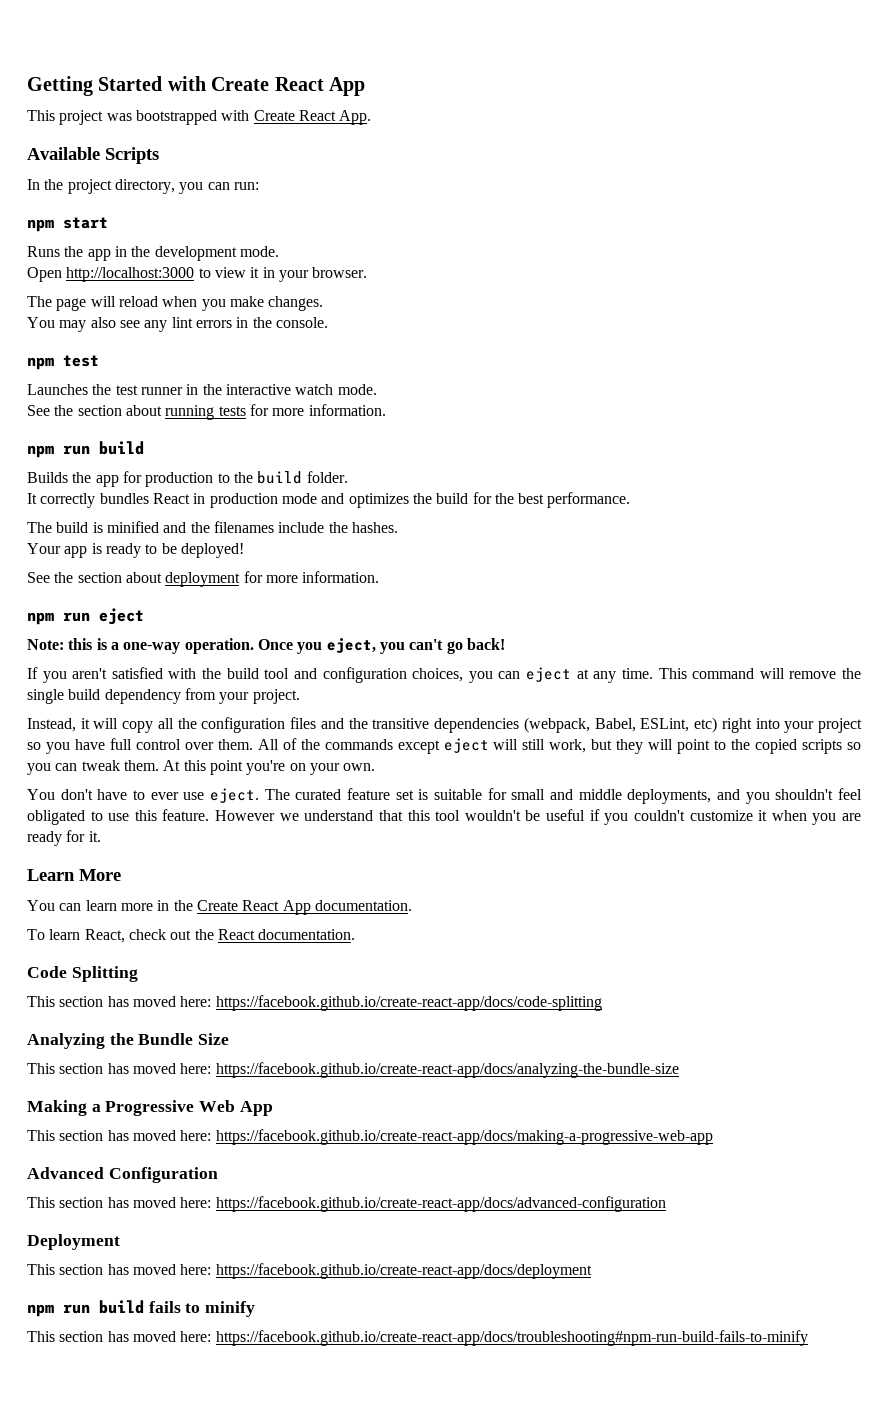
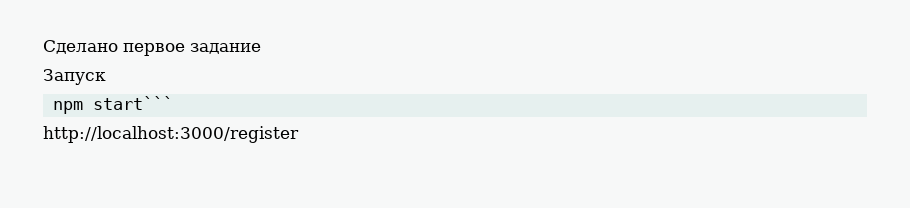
[27,76,365,96] [27,110,372,125] [27,147,159,164] [27,179,259,194] [27,217,108,232] [27,246,279,261] [27,267,368,282] [27,296,324,311] [27,317,328,332] [27,355,99,370] [27,384,377,395] [27,404,386,420] [27,441,144,458] [27,471,348,487] [27,492,631,508] [27,521,398,533] [27,543,244,558] [27,571,380,587] [27,608,144,625] [27,638,505,654] [27,667,861,683] [27,688,300,704] [27,717,862,733] [27,738,862,754] [27,760,376,775] [27,788,862,804] [27,809,861,825] [27,830,101,846] [27,869,121,881] [27,900,412,915] [27,929,356,943] [27,966,138,982] [27,995,602,1011] [27,1033,230,1049] [27,1062,679,1078] [27,1100,273,1116] [27,1129,713,1145] [27,1167,218,1183] [27,1196,666,1212] [27,1234,120,1250] [27,1263,592,1279] [27,1300,256,1317] [27,1330,808,1346] Getting Started with Create React App // This project was bootstrapped with Create React App. // Available Scripts // In the project directory, you can run: // npm start // Runs the app in the development mode. // Open http://localhost:3000 to view it in your browser. // The page will reload when you make changes. // You may also see any lint errors in the console. // npm test // Launches the test runner in the interactive watch mode. // See the section about running tests for more information. // npm run build // Builds the app for production to the build folder. // It correctly bundles React in production mode and optimizes the build for the best performance. // The build is minified and the filenames include the hashes. // Your app is ready to be deployed! // See the section about deployment for more information. // npm run eject // Note: this is a one-way operation. Once you eject, you can't go back! // If you aren't satisfied with the build tool and configuration choices, you can eject at any time. This command will remove the single build dependency from your project. // Instead, it will copy all the configuration files and the transitive dependencies (webpack, Babel, ESLint, etc) right into your project so you have full control over them. All of the commands except eject will still work, but they will point to the copied scripts so you can tweak them. At this point you're on your own. // You don't have to ever use eject. The curated feature set is suitable for small and middle deployments, and you shouldn't feel obligated to use this feature. However we understand that this tool wouldn't be useful if you couldn't customize it when you are ready for it. // Learn More // You can learn more in the Create React App documentation. // To learn React, check out the React documentation. // Code Splitting // This section has moved here: https://facebook.github.io/create-react-app/docs/code-splitting // Analyzing the Bundle Size // This section has moved here: https://facebook.github.io/create-react-app/docs/analyzing-the-bundle-size // Making a Progressive Web App // This section has moved here: https://facebook.github.io/create-react-app/docs/making-a-progressive-web-app // Advanced Configuration // This section has moved here: https://facebook.github.io/create-react-app/docs/advanced-configuration // Deployment // This section has moved here: https://facebook.github.io/create-react-app/docs/deployment // npm run build fails to minify // This section has moved here: https://facebook.github.io/create-react-app/docs/troubleshooting#npm-run-build-fails-to-minify -> [43,40,261,56] [43,69,106,85] [52,96,173,114] [43,126,299,143] Сделано первое задание // Запуск // npm start``` // http://localhost:3000/register

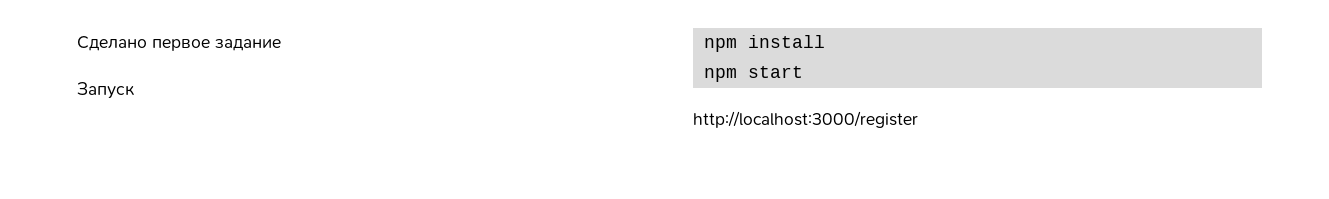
[92,96,173,110] start``` -> [747,35,825,48] [703,66,803,82] install // npm start

